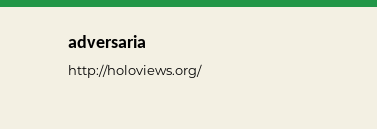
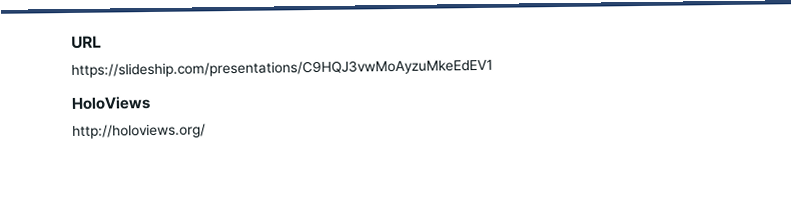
[68,35,146,48] adversaria -> [71,35,102,49] [71,58,493,78] [71,96,151,110] URL // https://slideship.com/presentations/C9HQJ3vwMoAyzuMkeEdEV1 // HoloViews

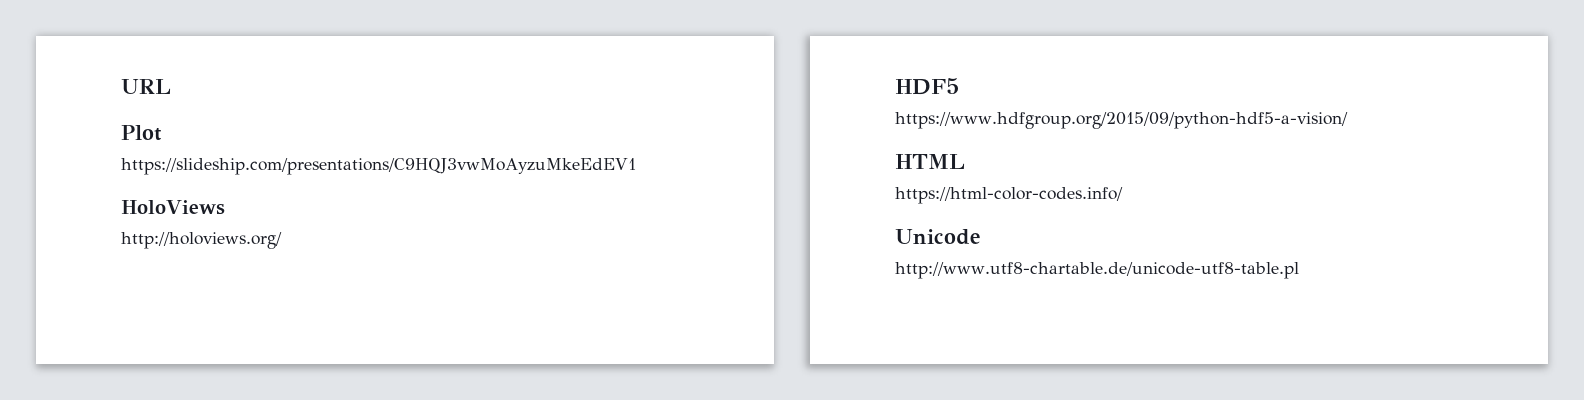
(102, 42) none -> [121,125,162,141] // Plot
(206, 131) none -> [895,78,959,95] [895,112,1348,129] [895,154,965,169] [895,187,1123,204] [895,229,981,245] [895,262,1299,279] // HDF5 // https://www.hdfgroup.org/2015/09/python-hdf5-a-vision/ // HTML // https://html-color-codes.info/ // Unicode // http://www.utf8-chartable.de/unicode-utf8-table.pl

